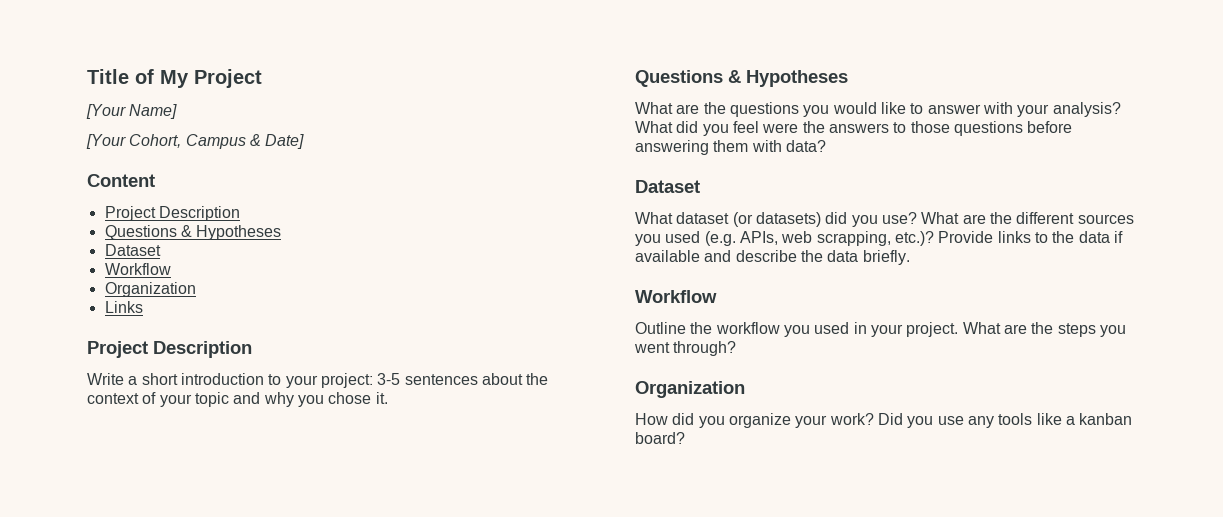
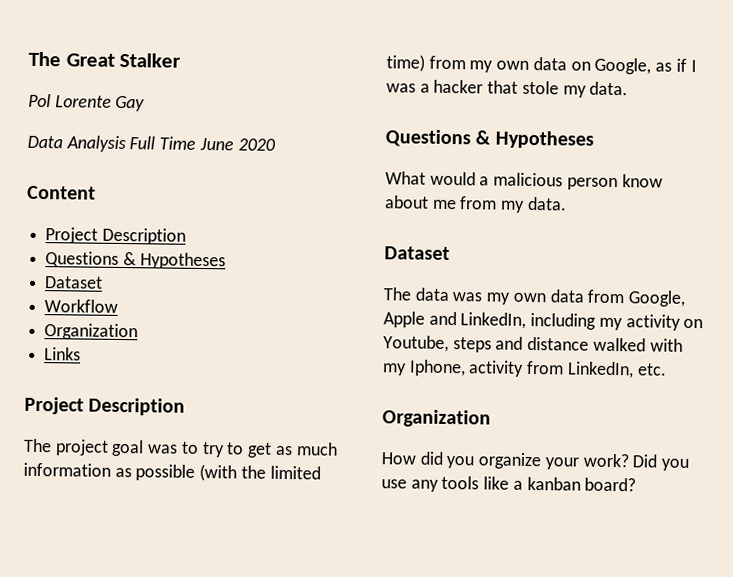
[87,69,262,88] [86,104,178,119] [86,134,305,149] Title of My Project // [Your Name] // [Your Cohort, Campus & Date] -> [28,51,182,68] [28,93,146,112] [27,135,276,153] The Great Stalker // Pol Lorente Gay // Data Analysis Full Time June 2020
[87,373,549,388] [87,392,388,407] [635,70,848,87] [635,102,1121,117] [635,121,1073,136] [635,140,826,155] [635,180,700,193] [635,212,1134,227] [635,231,1123,246] [635,250,910,265] [635,290,717,303] [635,322,1126,337] [634,341,737,356] Write a short introduction to your project: 3-5 sentences about the context of your topic and why you chose it. // Questions & Hypotheses // What are the questions you would like to answer with your analysis? What did you feel were the answers to those questions before answering them with data? // Dataset // What dataset (or datasets) did you use? What are the different sources you used (e.g. APIs, web scrapping, etc.)? Provide links to the data if available and describe the data briefly. // Workflow // Outline the workflow you used in your project. What are the steps you went through? -> [23,438,338,458] [23,462,321,482] [386,54,697,75] [386,79,629,98] [385,129,594,149] [385,171,663,191] [384,195,567,213] [384,246,450,261] [383,287,686,307] [383,311,704,331] [383,335,683,353] [382,359,667,379] The project goal was to try to get as much information as possible (with the limited time) from my own data on Google, as if I was a hacker that stole my data. // Questions & Hypotheses // What would a malicious person know about me from my data. // Dataset // The data was my own data from Google, Apple and LinkedIn, including my activity on Youtube, steps and distance walked with my Iphone, activity from LinkedIn, etc.

